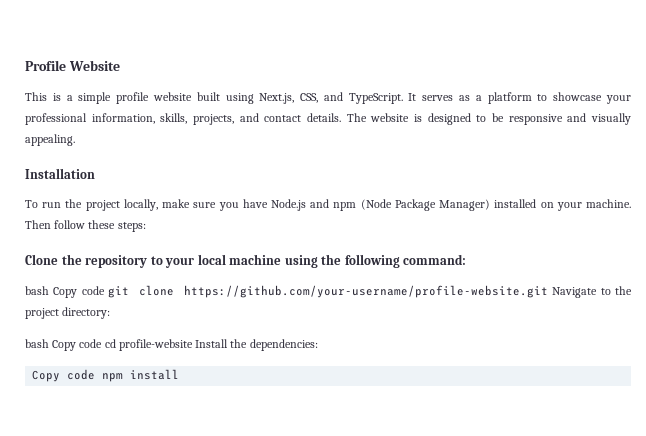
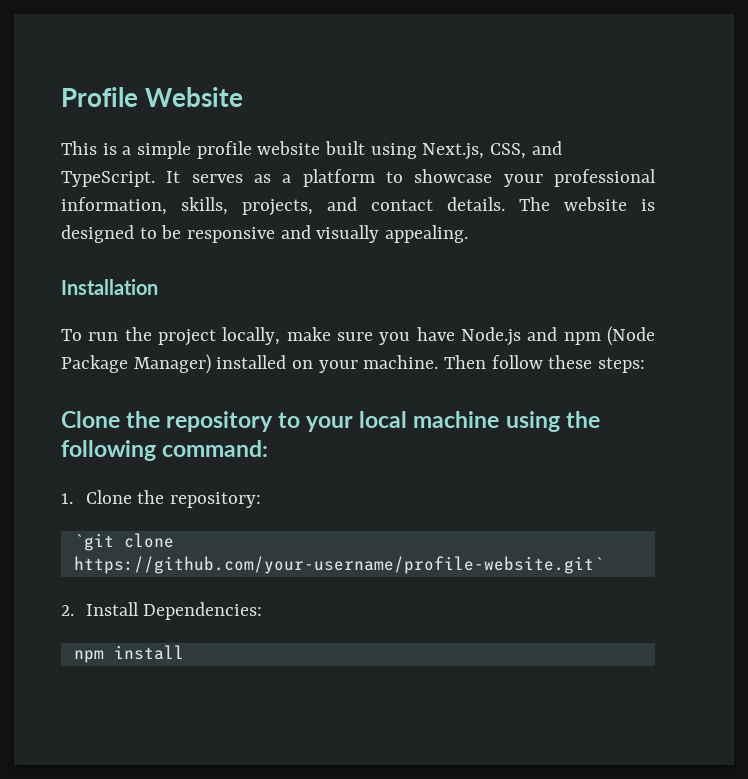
[25,285,632,298] [25,307,111,319] [25,339,318,351] [32,369,96,382] bash Copy code git clone https://github.com/your-username/profile-website.git Navigate to the project directory: // bash Copy code cd profile-website Install the dependencies: // Copy code -> [61,490,262,508] [73,533,174,551] [73,556,604,574] [61,602,263,620] 1. Clone the repository: // `git clone https://github.com/your-username/profile-website.git` // 2. Install Dependencies: //

